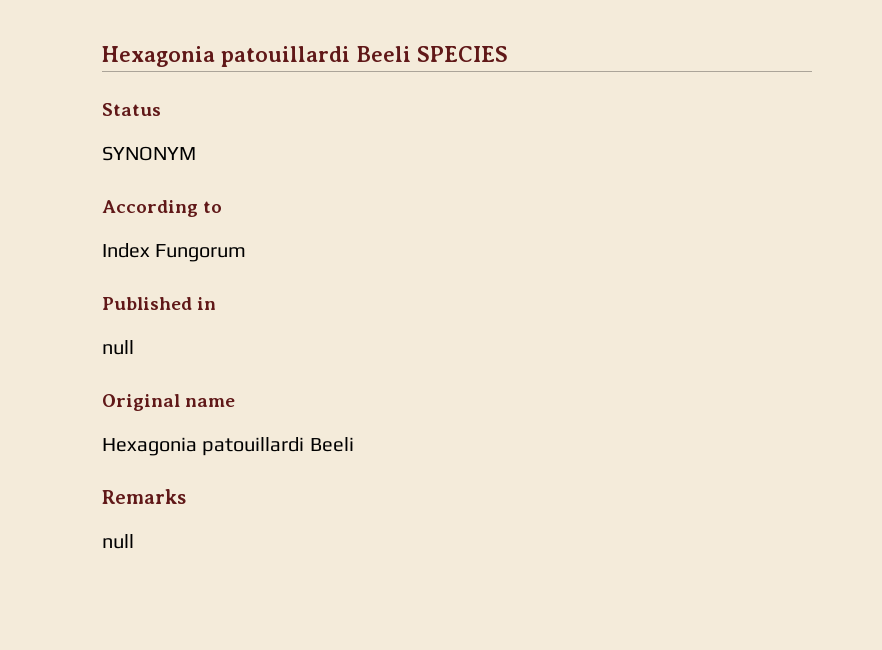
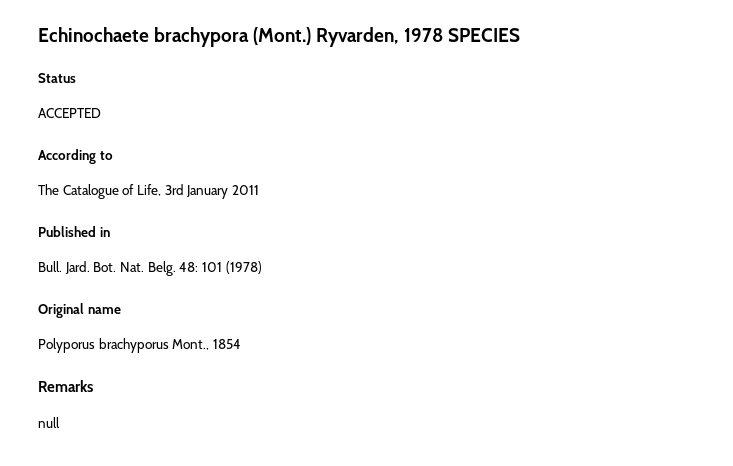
[102,46,411,67] Hexagonia patouillardi Beeli -> [38,27,443,47] Echinochaete brachypora (Mont.) Ryvarden, 1978
[102,146,196,161] SYNONYM -> [38,108,101,118] ACCEPTED
[102,243,247,262] [102,297,217,310] [102,340,134,355] [102,394,236,411] [102,437,354,456] Index Fungorum // Published in // null // Original name // Hexagonia patouillardi Beeli -> [38,184,259,199] [38,226,110,237] [38,261,262,276] [38,303,121,318] [38,338,241,353] The Catalogue of Life, 3rd January 2011 // Published in // Bull. Jard. Bot. Nat. Belg. 48: 101 (1978) // Original name // Polyporus brachyporus Mont., 1854

